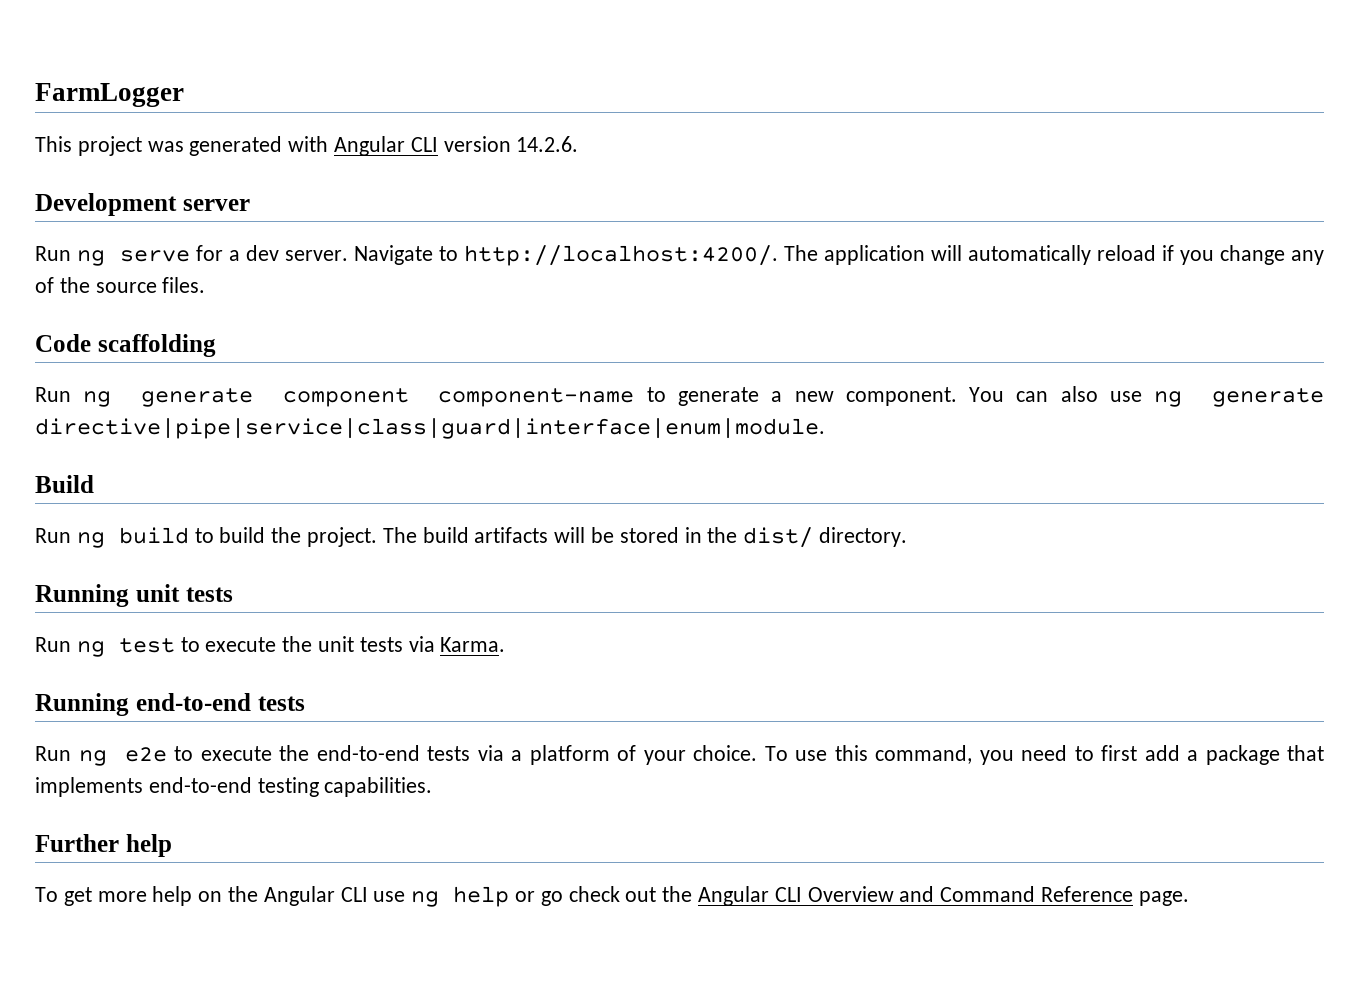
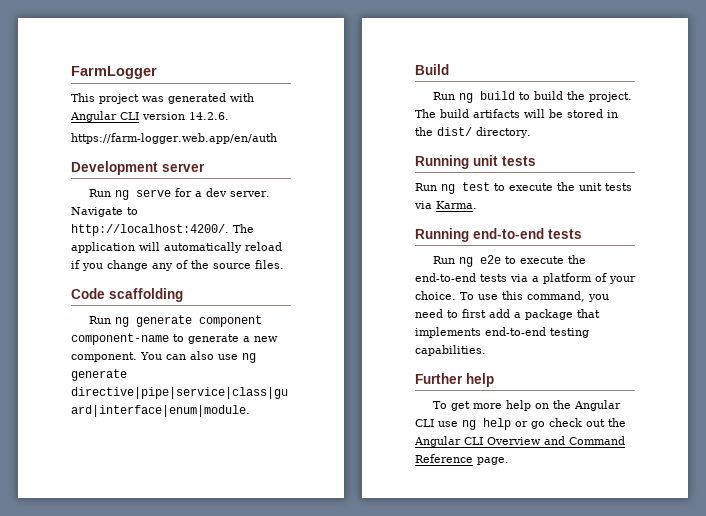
(579, 144) none -> [71,133,277,144] // https://farm-logger.web.app/en/auth

